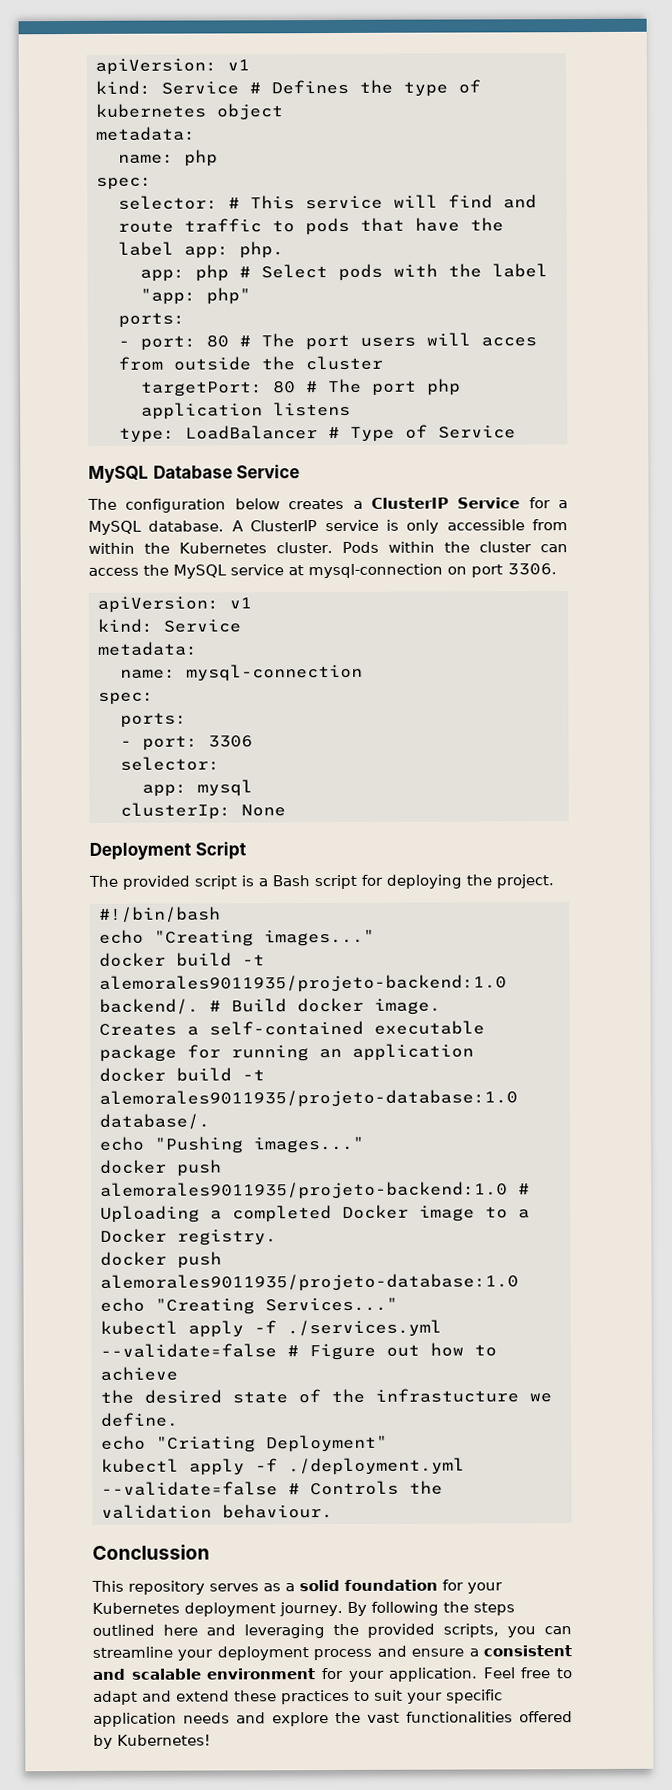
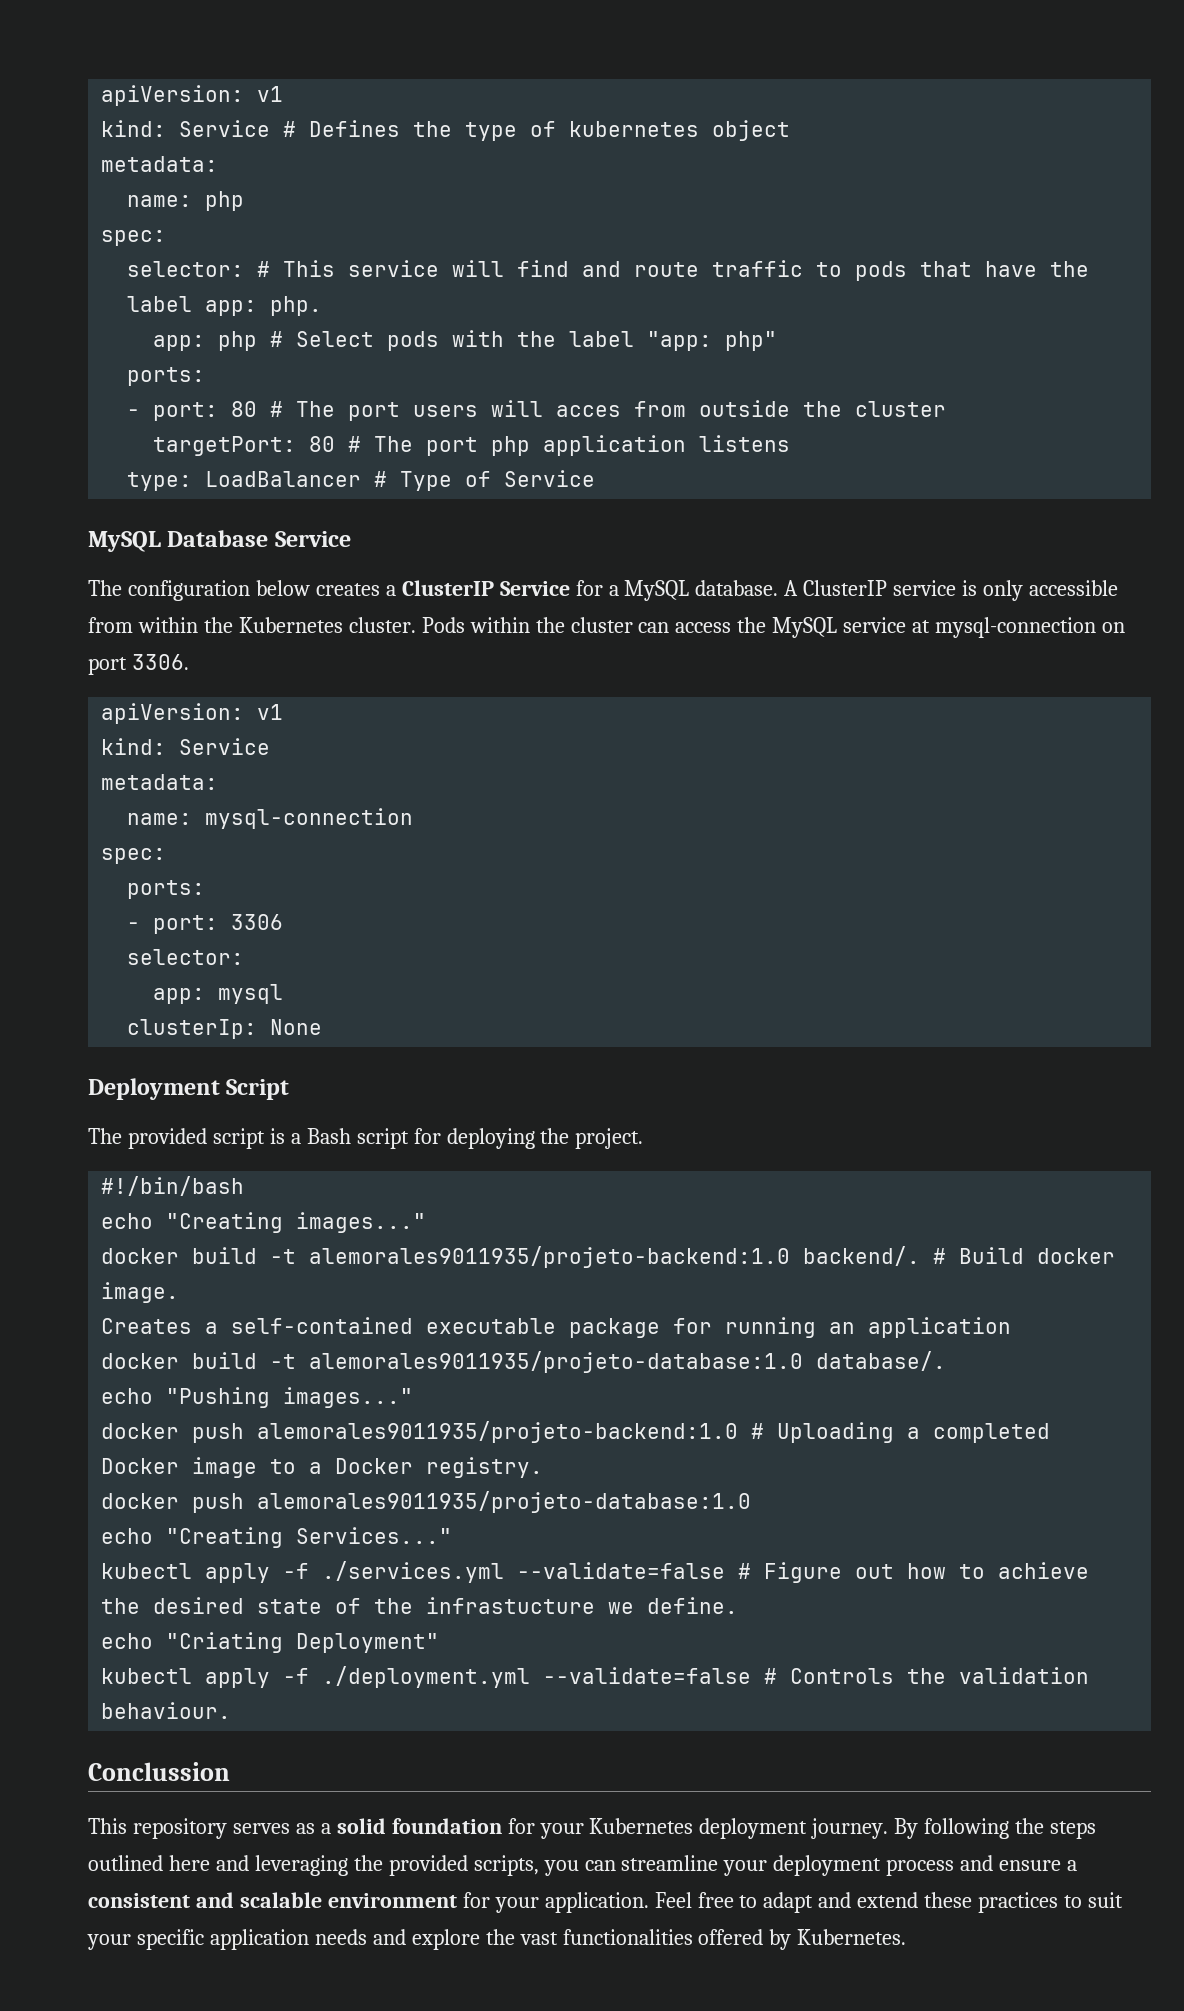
[117,1734,211,1746] Kubernetes! -> [797,1929,907,1945] Kubernetes.

